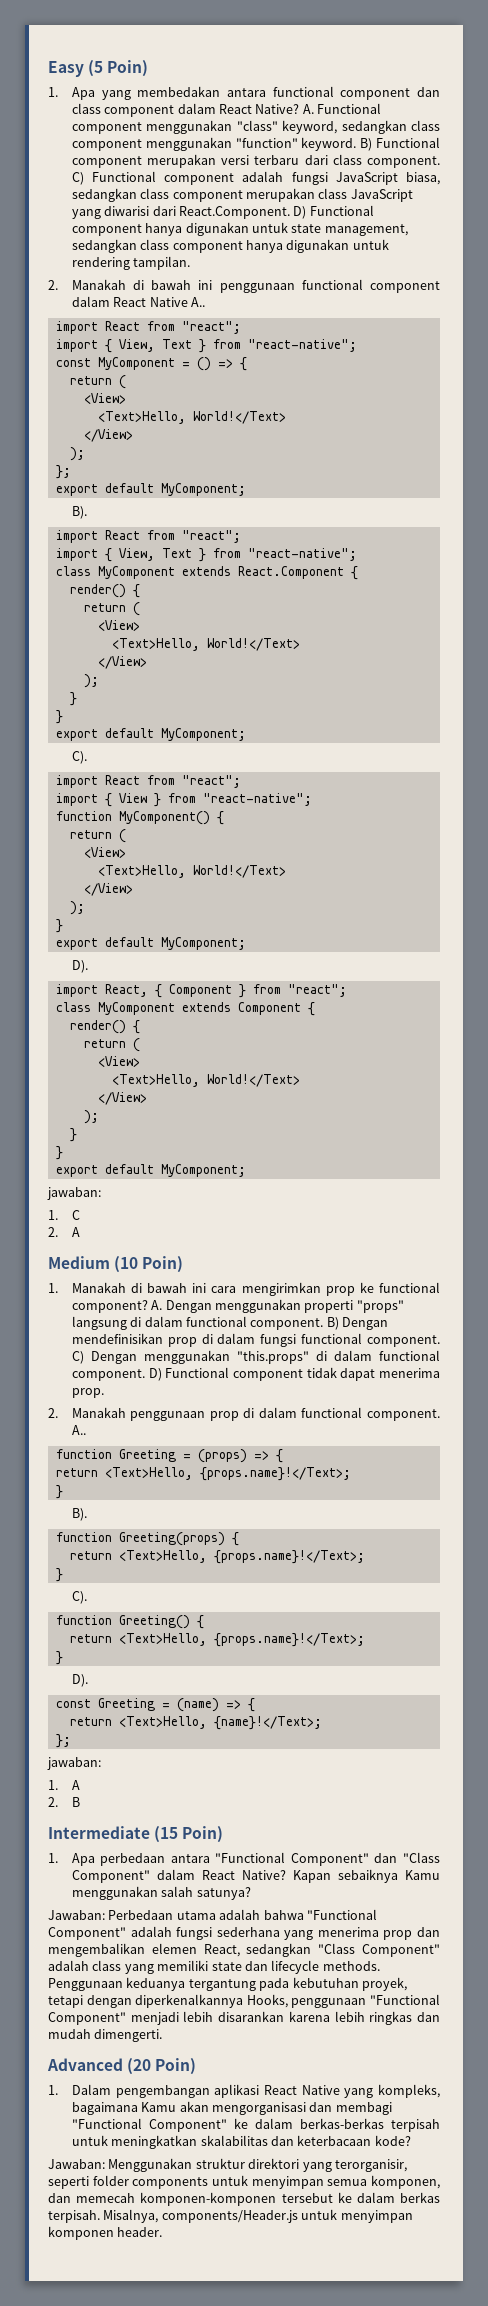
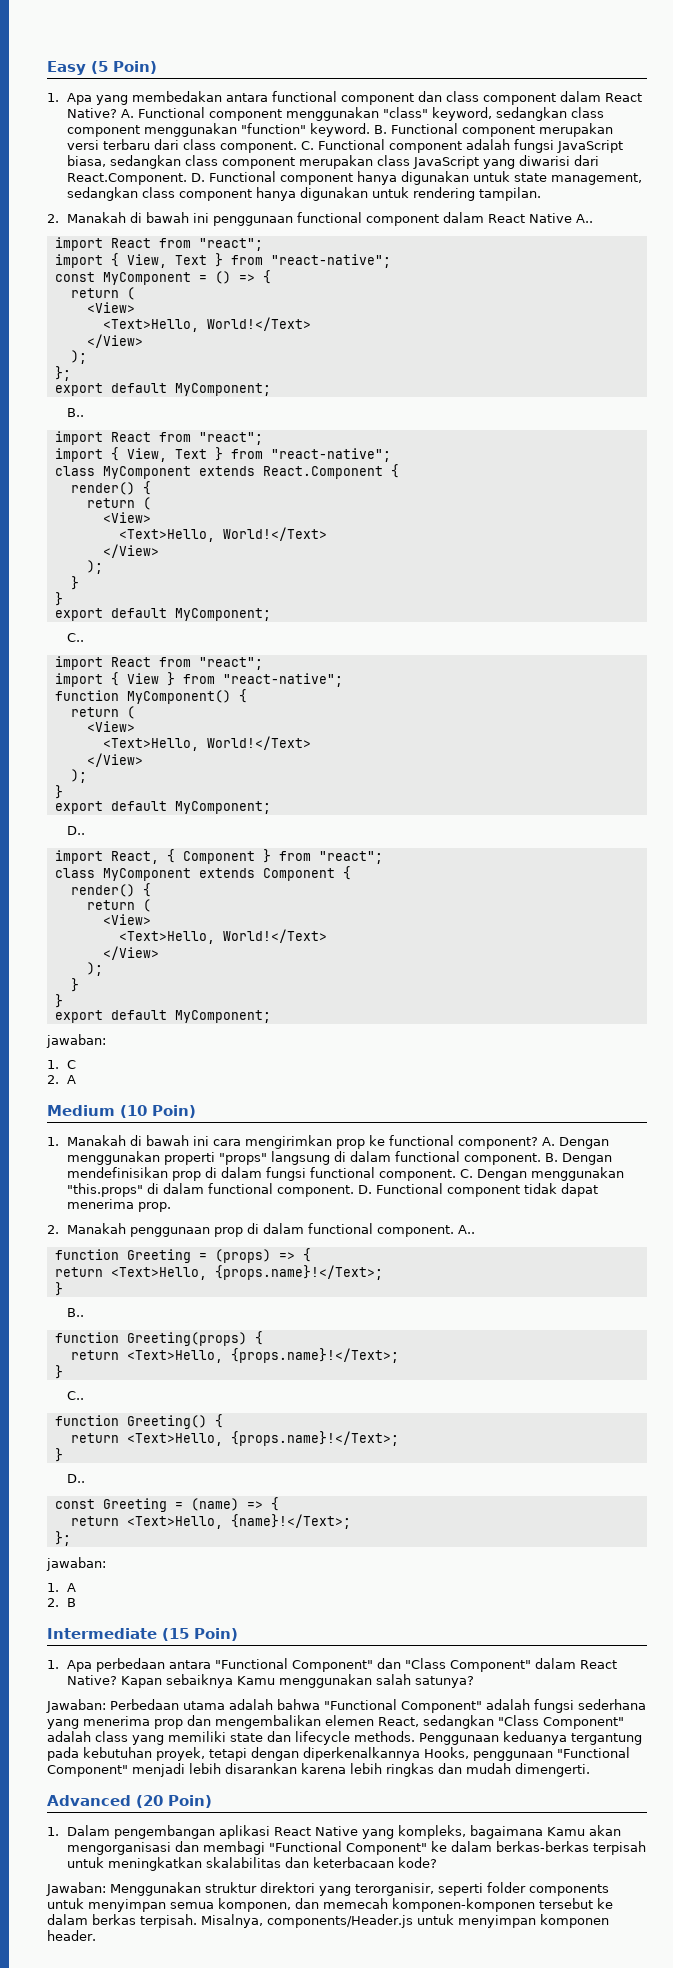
[360,138,373,151] B) -> [374,125,388,134] B.
[71,172,84,185] C) -> [301,141,315,150] C.
[293,206,307,219] D) -> [191,173,206,182] D.
[71,506,87,519] B). -> [67,408,85,417] B..
[71,751,87,764] C). -> [67,633,85,642] C..
[71,960,88,973] D). -> [67,826,86,835] D..
[326,1317,339,1330] B) -> [545,1153,559,1162] B.
[71,1351,84,1364] C) -> [460,1169,474,1178] C.
[148,1368,162,1381] D) -> [358,1185,373,1194] D.
[71,1508,87,1521] B). -> [67,1308,85,1317] B..
[71,1591,87,1604] C). -> [67,1391,85,1400] C..
[71,1674,88,1687] D). -> [67,1474,86,1483] D..

